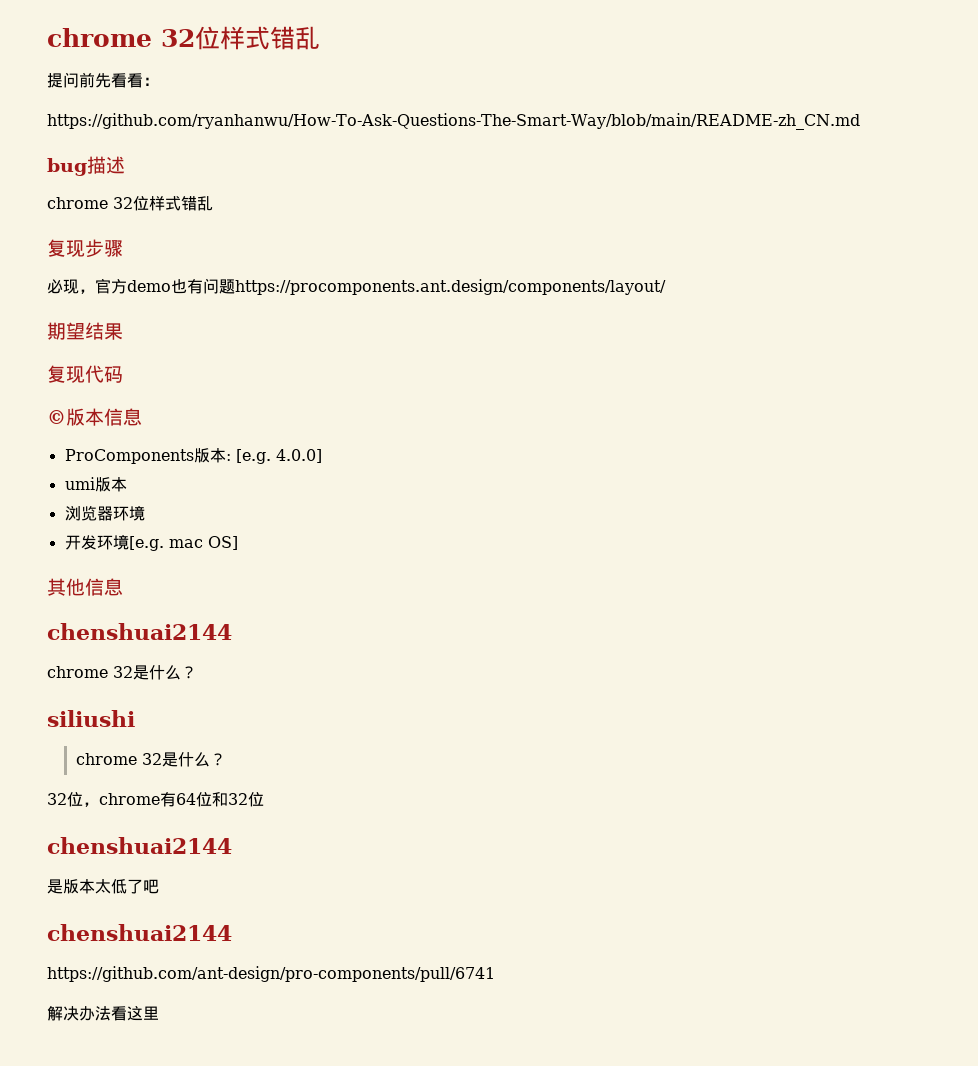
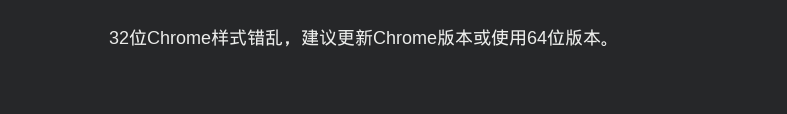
[47,26,320,50] [47,72,159,88] [47,113,860,130] [47,156,125,176] [47,196,213,211] [47,239,123,258] [47,278,666,295] [47,322,123,340] [47,365,123,383] [47,408,142,426] [64,448,322,464] [64,477,127,492] [64,505,145,521] [64,534,238,551] [47,578,123,596] [47,623,232,640] [47,665,197,680] [47,710,135,727] [75,752,226,767] [47,792,264,807] [47,837,232,854] [47,879,159,894] [47,924,232,941] [47,966,495,982] [47,1006,159,1021] chrome 32位样式错乱 // 提问前先看看： // https://github.com/ryanhanwu/How-To-Ask-Questions-The-Smart-Way/blob/main/README-zh_CN.md // bug描述 // chrome 32位样式错乱 // 复现步骤 // 必现，官方demo也有问题https://procomponents.ant.design/components/layout/ // 期望结果 // 复现代码 // ©版本信息 // ProComponents版本: [e.g. 4.0.0] // umi版本 // 浏览器环境 // 开发环境[e.g. mac OS] // 其他信息 // chenshuai2144 // chrome 32是什么？ // siliushi // chrome 32是什么？ // 32位，chrome有64位和32位 // chenshuai2144 // 是版本太低了吧 // chenshuai2144 // https://github.com/ant-design/pro-components/pull/6741 // 解决办法看这里 -> [109,29,620,47] 32位Chrome样式错乱，建议更新Chrome版本或使用64位版本。

